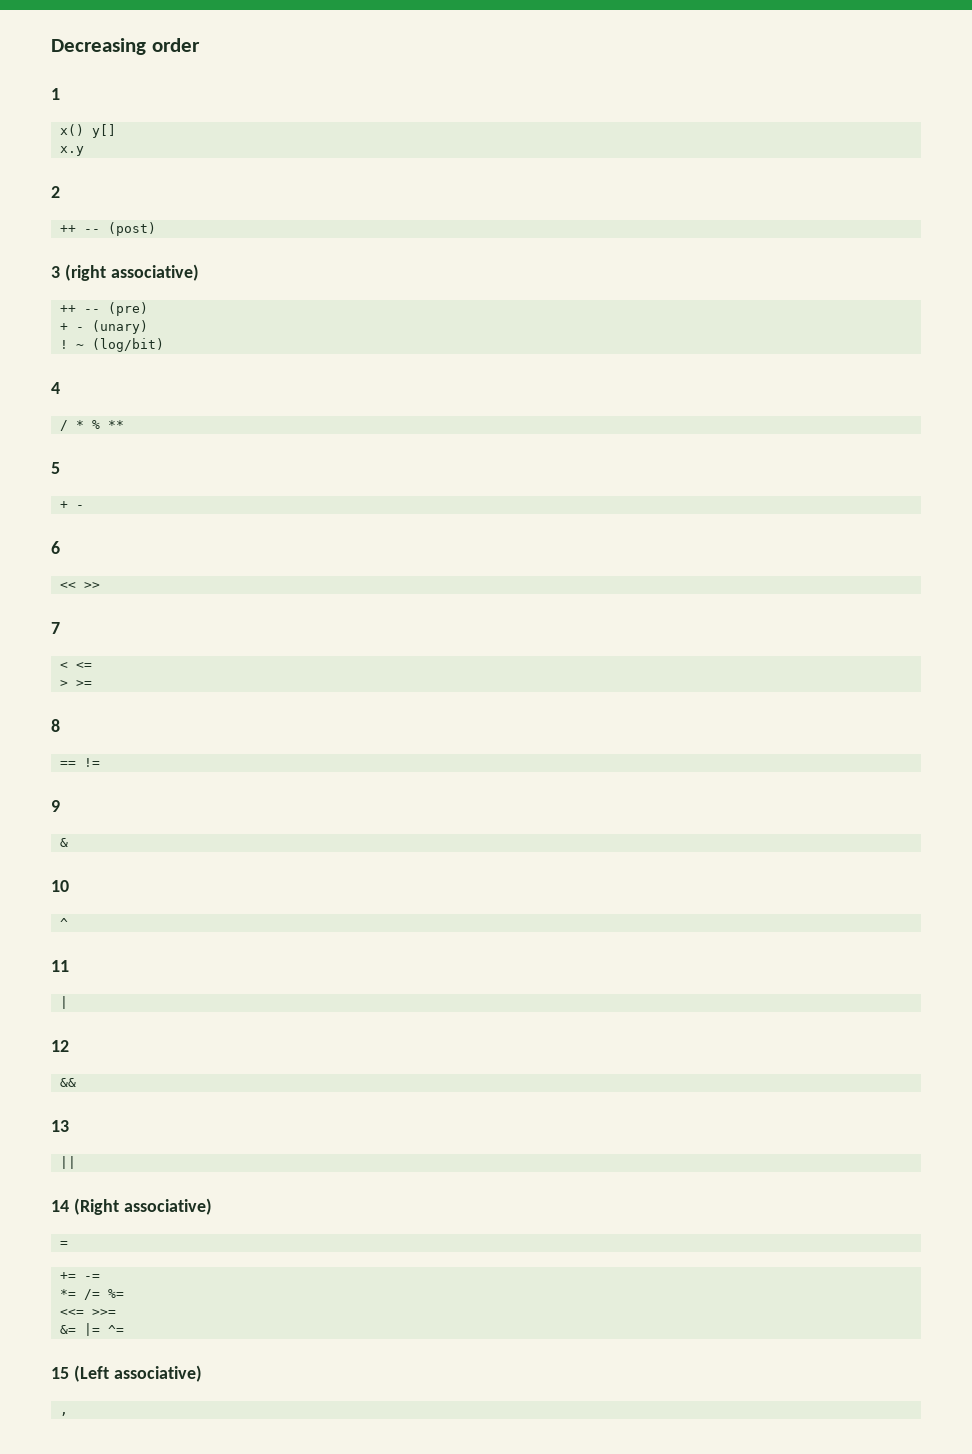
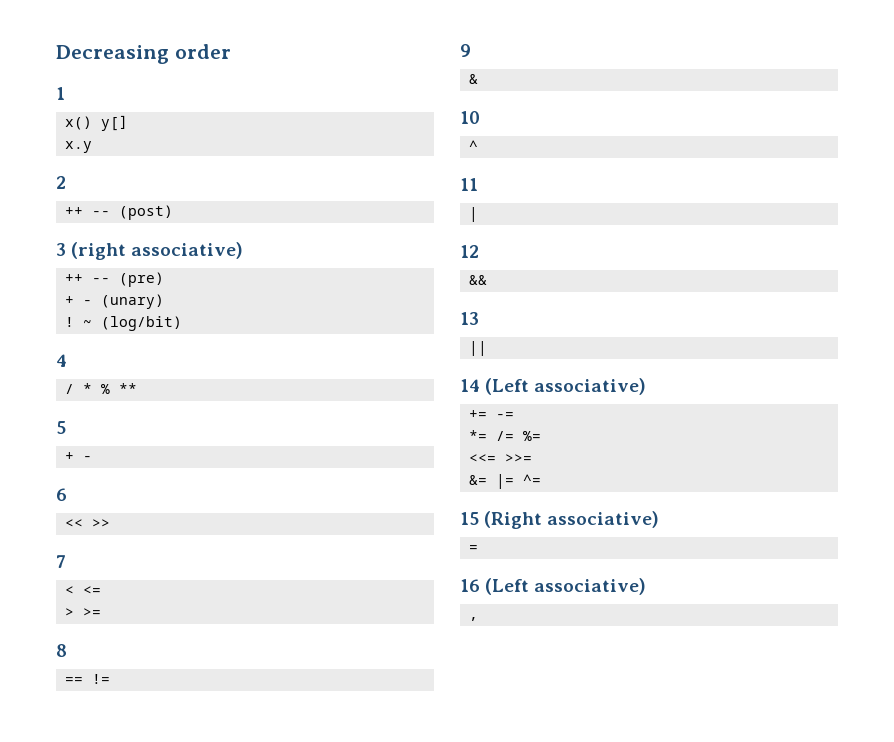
[73,1198,212,1215] [59,1241,68,1247] (Right associative) // = -> [485,378,647,395] (Left associative)
(69, 1373) none -> [484,511,660,529] [469,545,478,552] [460,579,480,592] (Right associative) // = // 16

